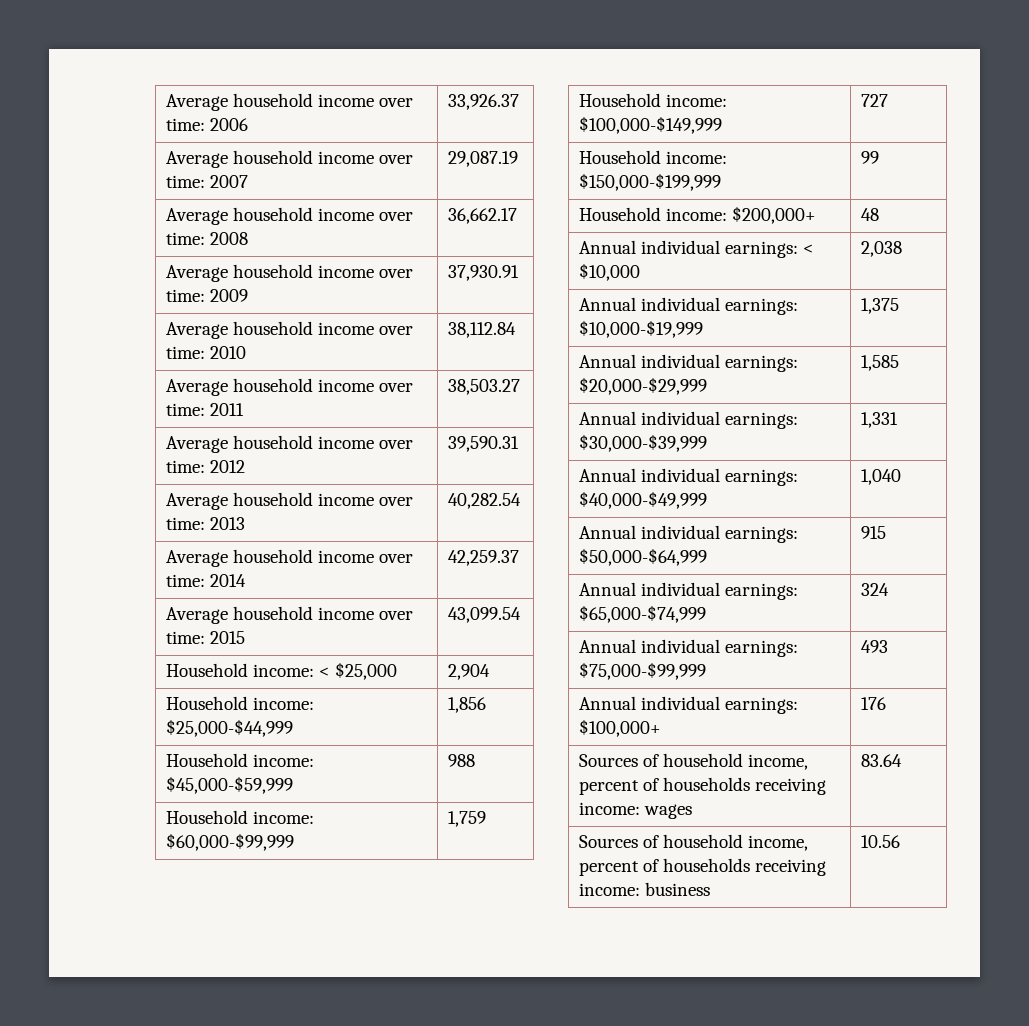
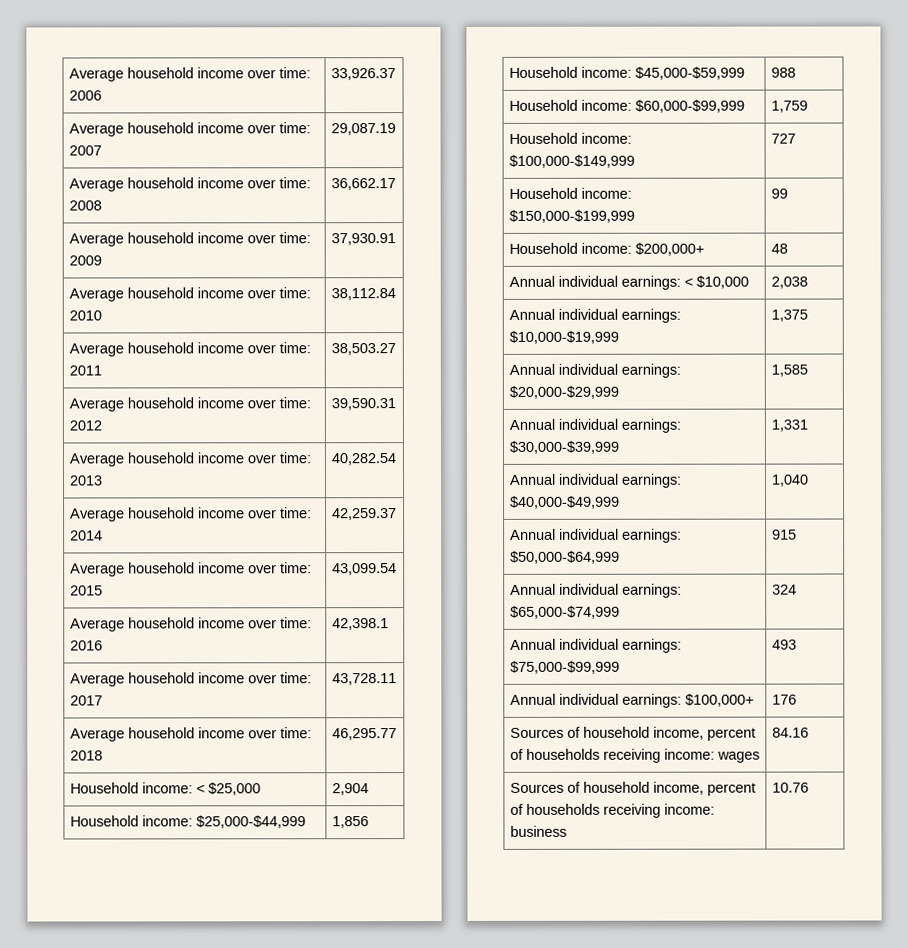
(522, 615) none -> [69,617,312,632] [69,640,103,651] [331,618,389,631] [69,672,312,687] [69,695,103,706] [331,673,397,686] [69,727,312,742] [69,750,103,761] [331,728,397,741] // Average household income over time: 2016 | 42,398.1 // Average household income over time: 2017 | 43,728.11 // Average household income over time: 2018 | 46,295.77
[861,754,903,767] 83.64 -> [771,727,809,738] 84.16
[861,835,901,848] 10.56 -> [771,782,809,793] 10.76

